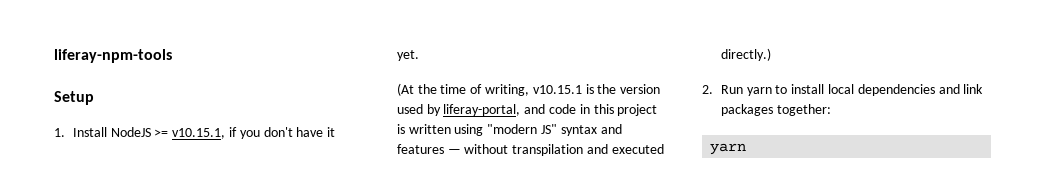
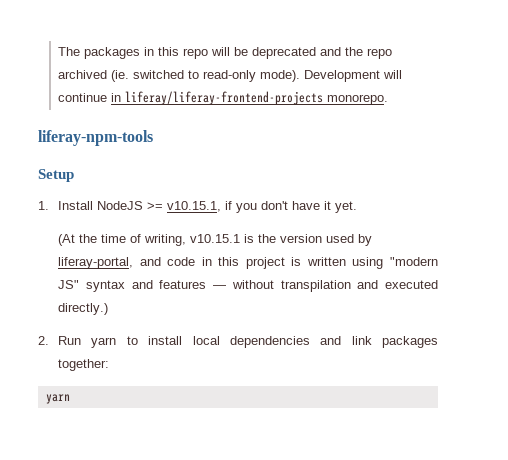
(54, 56) none -> [58,47,393,59] [58,70,403,82] [58,91,389,105] The packages in this repo will be deprecated and the repo archived (ie. switched to read-only mode). Development will continue in liferay/liferay-frontend-projects monorepo. //

